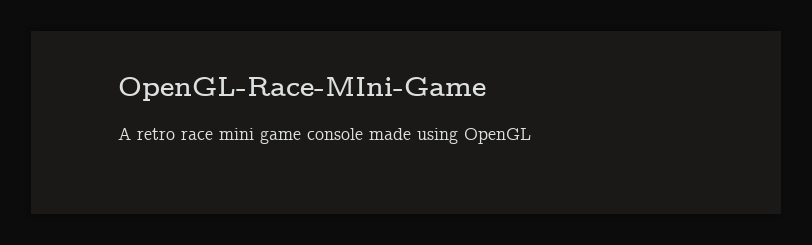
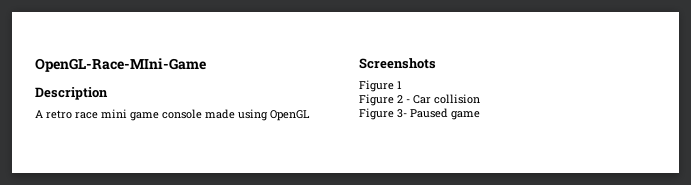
(486, 88) none -> [35,87,108,100] // Description
(531, 136) none -> [359,58,436,69] [359,80,402,92] [359,94,480,106] [359,108,480,120] // Screenshots // Figure 1 // Figure 2 - Car collision // Figure 3- Paused game

